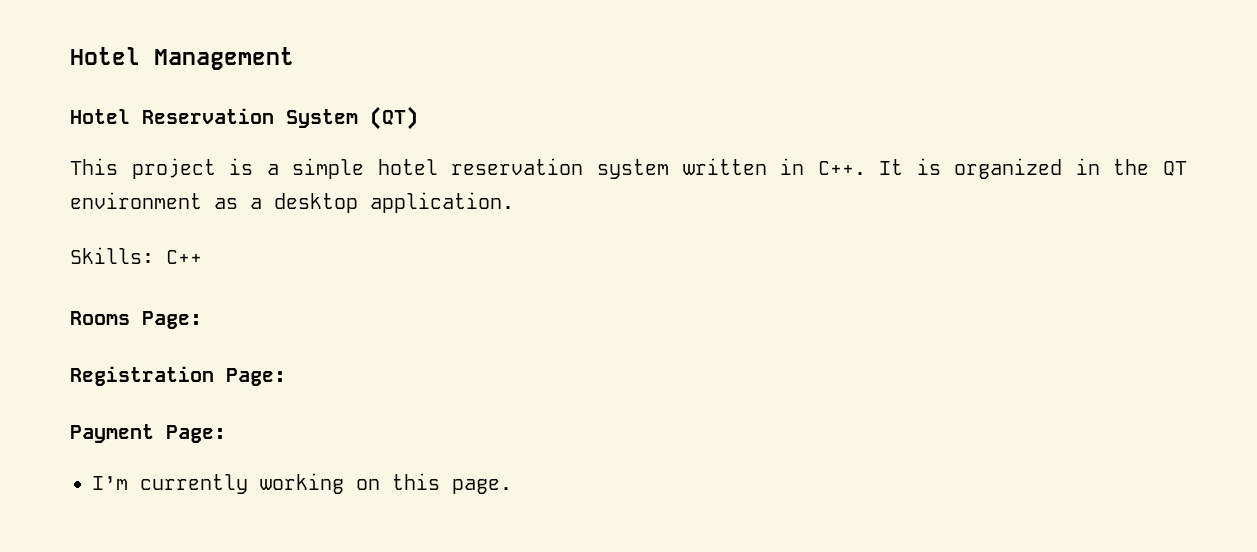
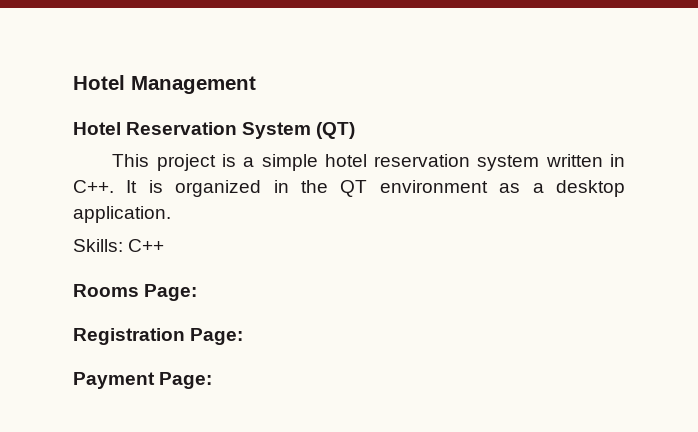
[92,473,512,494] // I’m currently working on this page. -> (213, 380) none

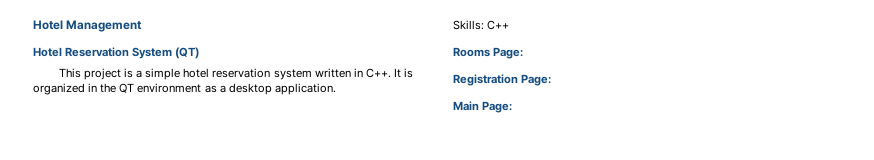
[73,372,155,389] Payment -> [453,101,479,111] Main

